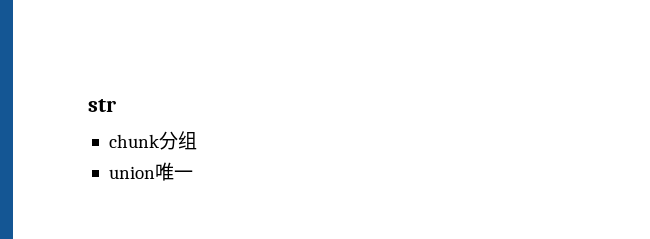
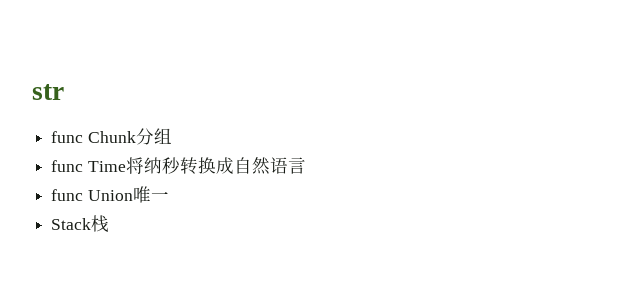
[108,134,160,148] chunk -> [51,131,136,143] func Chunk
[108,166,155,179] union -> [51,157,306,175] [51,189,133,201] func Time将纳秒转换成自然语言 // func Union
(193, 174) none -> [51,215,110,233] // Stack栈

